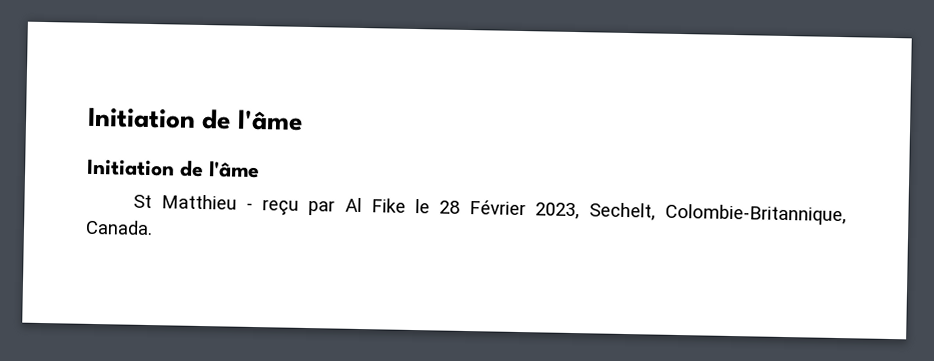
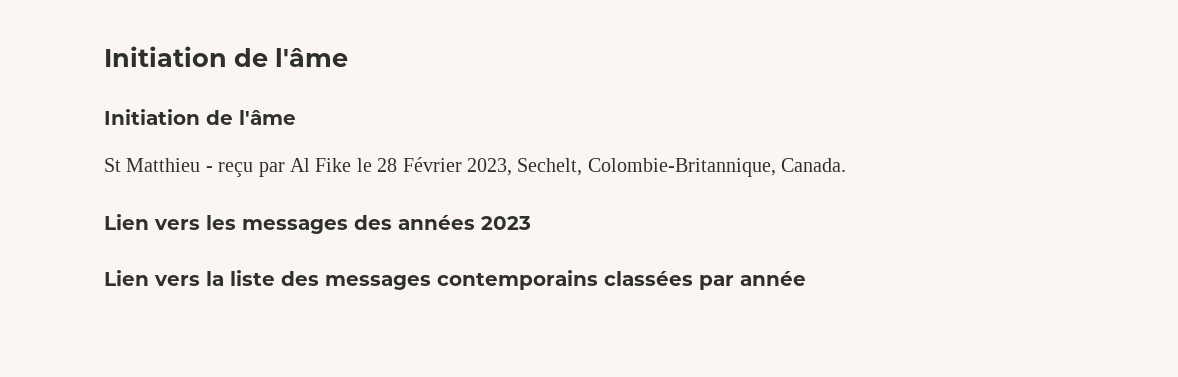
(153, 227) none -> [104,214,531,234] [104,270,806,290] // Lien vers les messages des années 2023 // Lien vers la liste des messages contemporains classées par année

